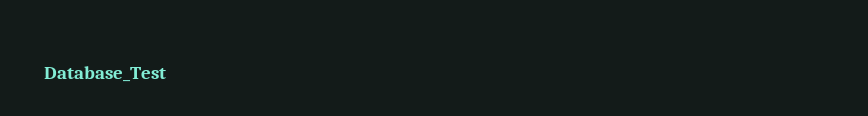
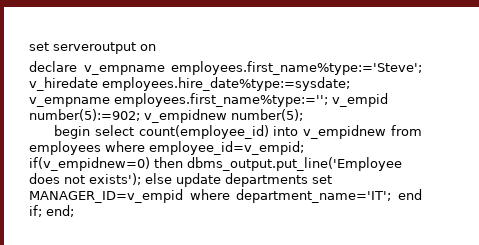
[44,66,166,82] Database_Test -> [29,42,156,54] [29,61,422,75] [29,77,350,91] [29,93,388,107] [29,109,303,123] [54,125,422,139] [29,141,304,155] [29,157,402,171] [29,173,332,187] [29,189,422,203] [29,205,74,217] set serveroutput on // declare v_empname employees.first_name%type:='Steve'; v_hiredate employees.hire_date%type:=sysdate; v_empname employees.first_name%type:=''; v_empid number(5):=902; v_empidnew number(5); // begin select count(employee_id) into v_empidnew from employees where employee_id=v_empid; if(v_empidnew=0) then dbms_output.put_line('Employee does not exists'); else update departments set MANAGER_ID=v_empid where department_name='IT'; end if; end;

